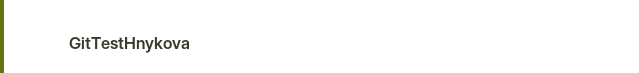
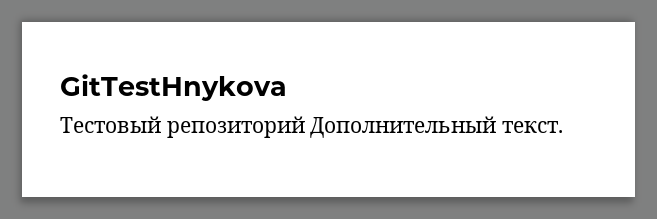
(190, 45) none -> [60,116,564,138] // Тестовый репозиторий Дополнительный текст.

